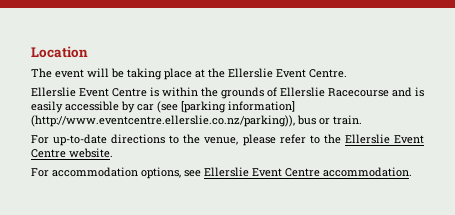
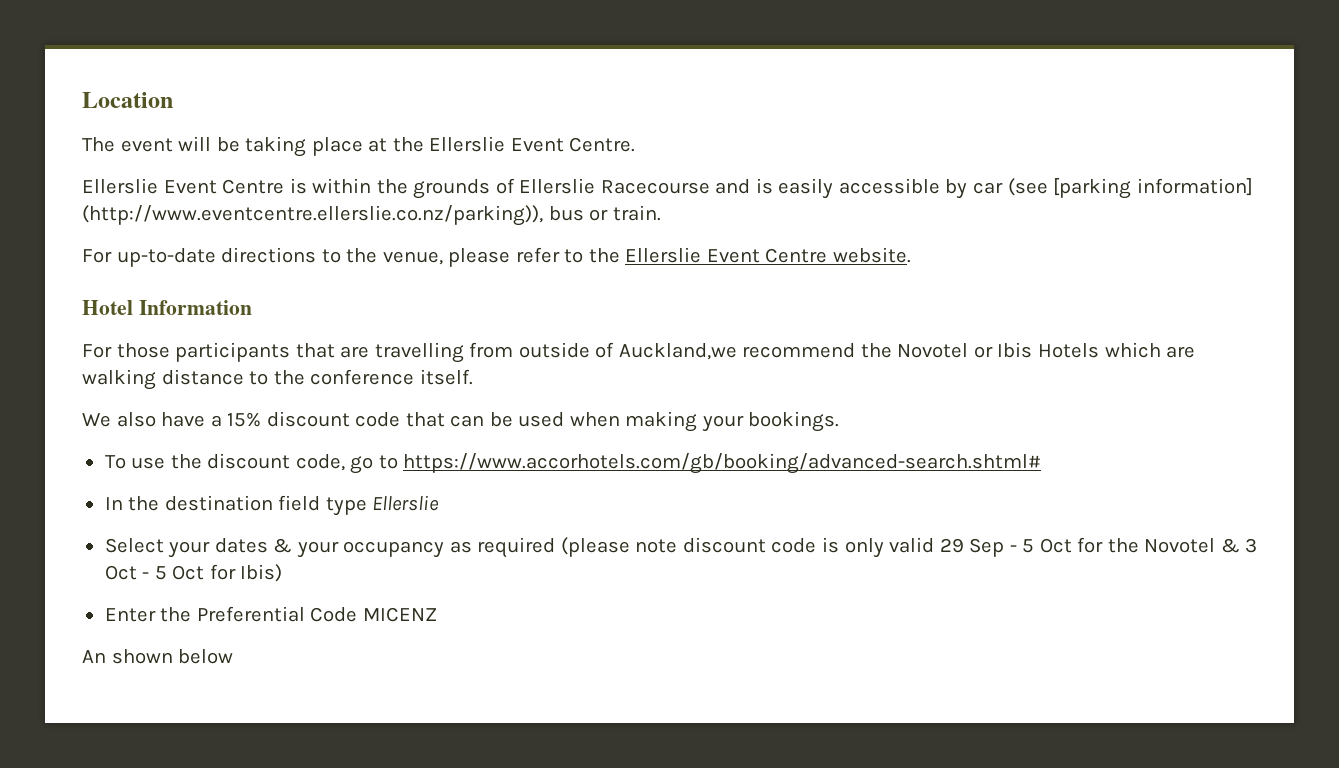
[31,167,412,179] // For accommodation options, see Ellerslie Event Centre accommodation. -> [82,300,252,315] [82,342,1196,363] [82,369,473,390] [82,411,840,432] [104,453,1042,474] [104,495,440,516] [104,537,1258,558] [104,564,283,582] [104,606,437,622] [82,649,234,664] // Hotel Information // For those participants that are travelling from outside of Auckland,we recommend the Novotel or Ibis Hotels which are walking distance to the conference itself. // We also have a 15% discount code that can be used when making your bookings. // To use the discount code, go to https://www.accorhotels.com/gb/booking/advanced-search.shtml# // In the destination field type Ellerslie // Select your dates & your occupancy as required (please note discount code is only valid 29 Sep - 5 Oct for the Novotel & 3 Oct - 5 Oct for Ibis) // Enter the Preferential Code MICENZ // An shown below

